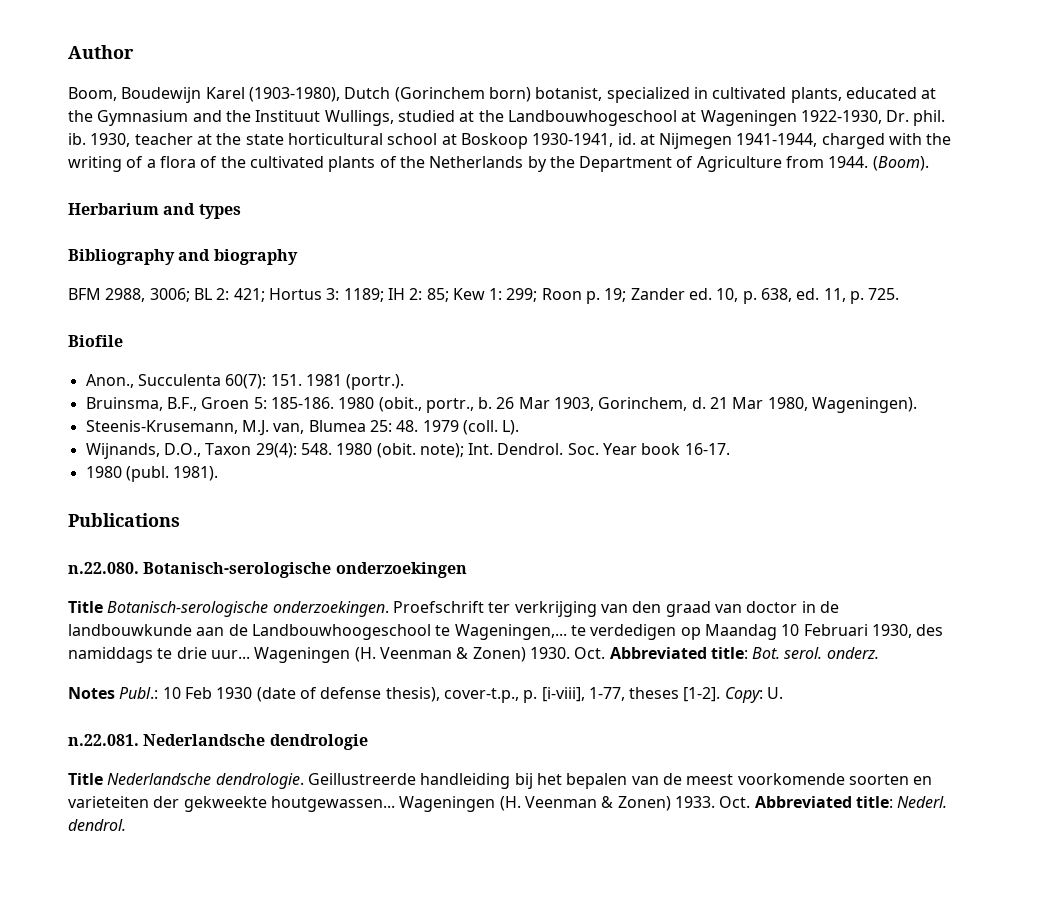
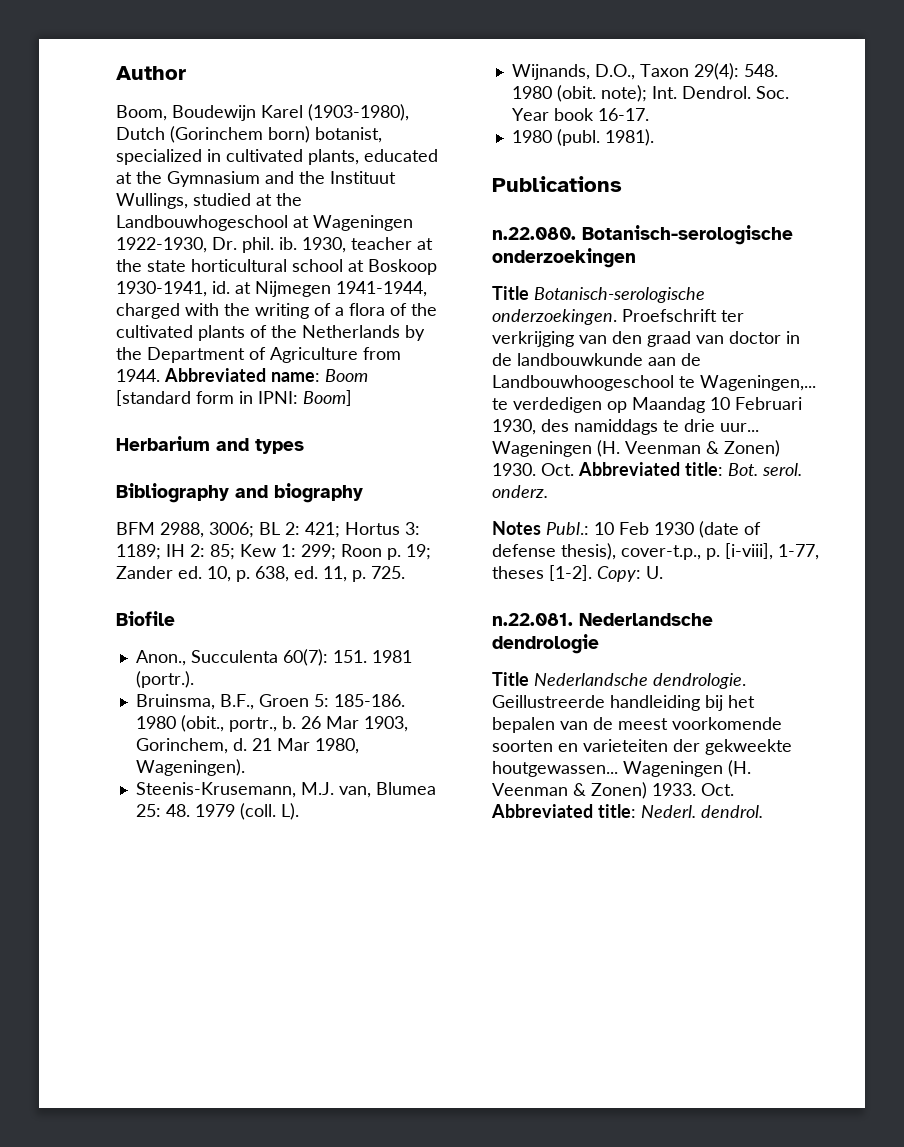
[872,156,929,171] (Boom). -> [164,368,368,382] [116,390,352,406] Abbreviated name: Boom [standard form in IPNI: Boom]

